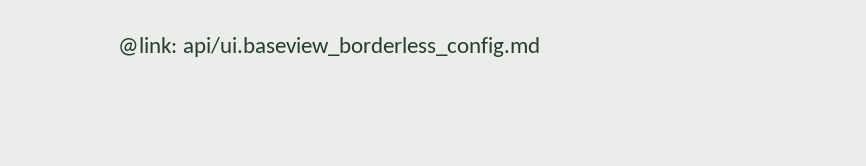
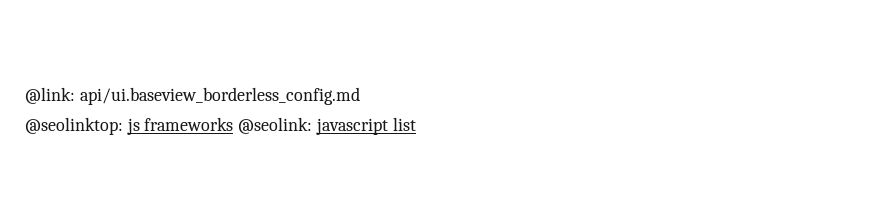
(541, 47) none -> [25,117,416,135] // @seolinktop: js frameworks @seolink: javascript list

